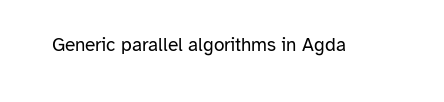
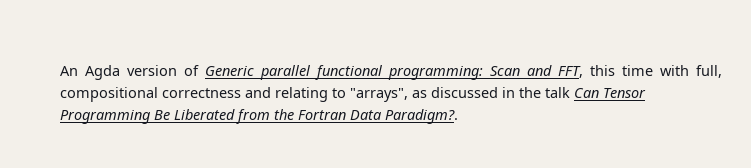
[52,37,346,56] Generic parallel algorithms in Agda -> [60,65,722,80] [60,87,646,102] [60,109,458,124] An Agda version of Generic parallel functional programming: Scan and FFT, this time with full, compositional correctness and relating to "arrays", as discussed in the talk Can Tensor Programming Be Liberated from the Fortran Data Paradigm?.

